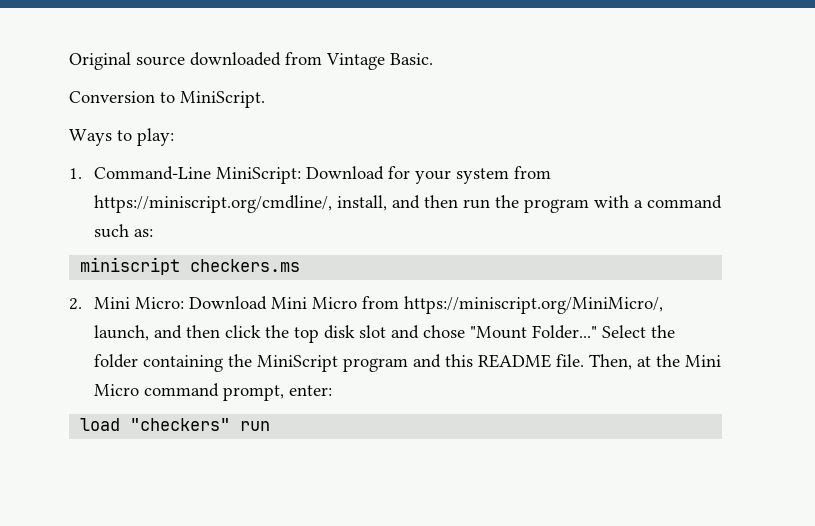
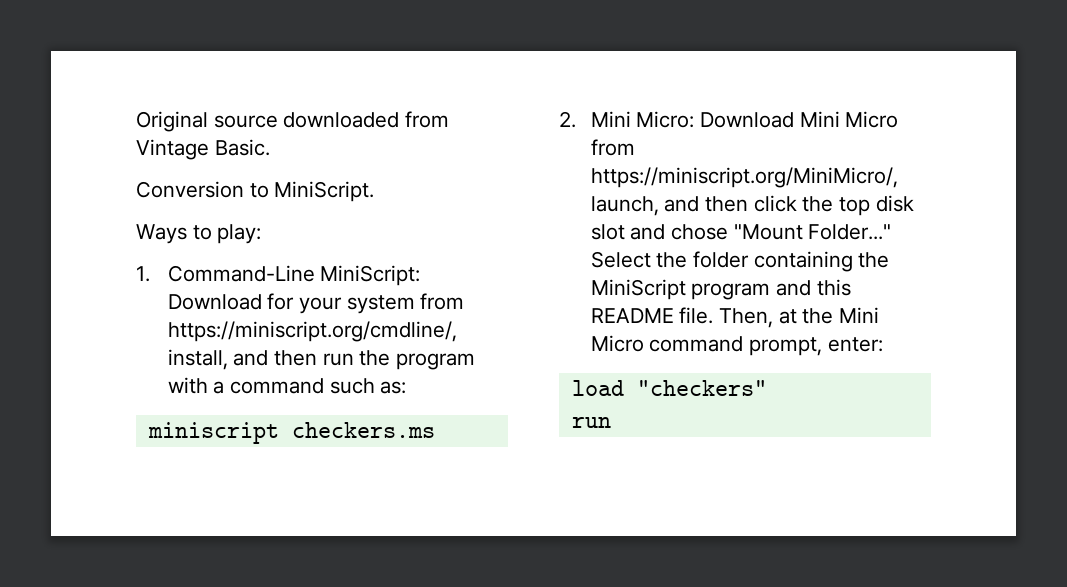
(231, 424) none -> (767, 388) //

